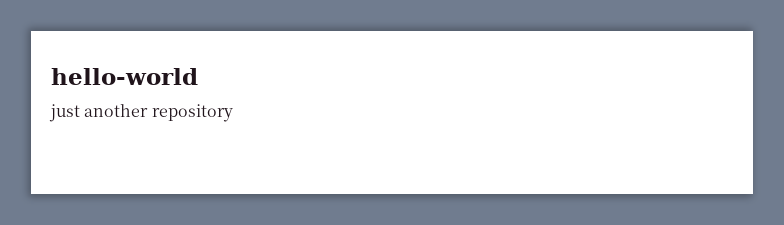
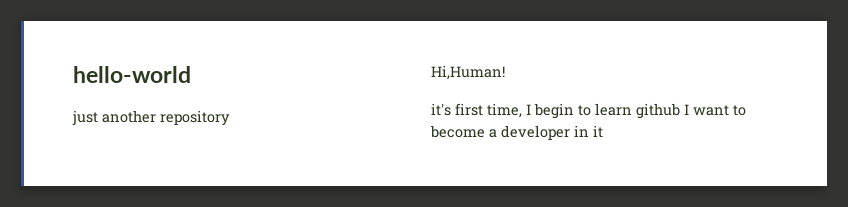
(233, 113) none -> [431,65,505,80] [431,103,746,119] [430,125,603,140] // Hi,Human! // it's first time, I begin to learn github I want to become a developer in it

